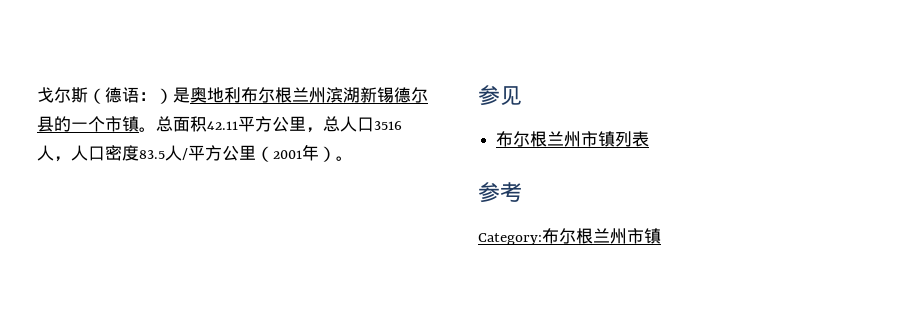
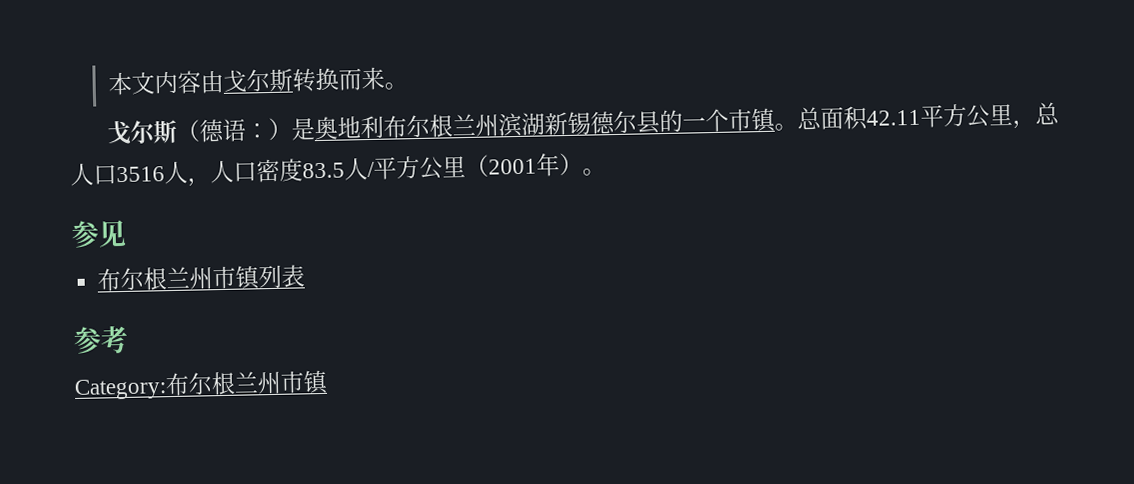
(37, 95) none -> [107,66,408,96] 本文内容由戈尔斯转换而来。 //

